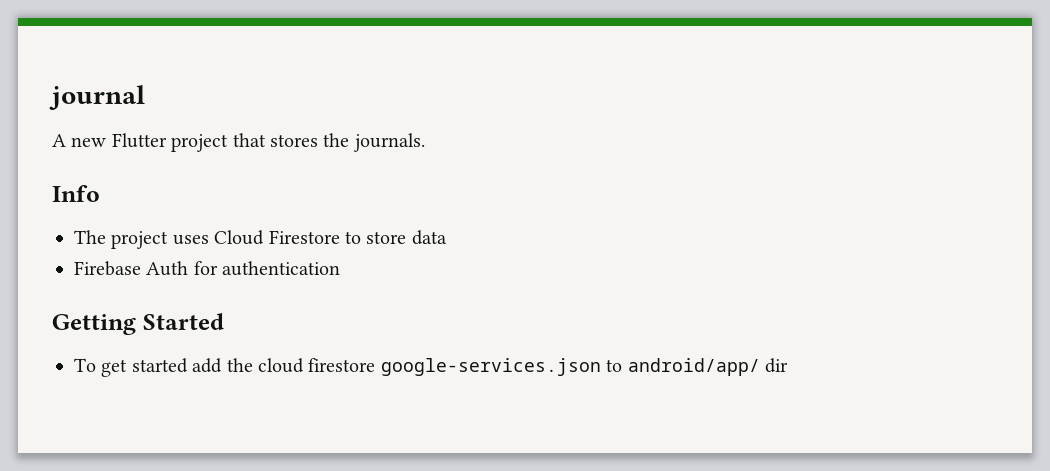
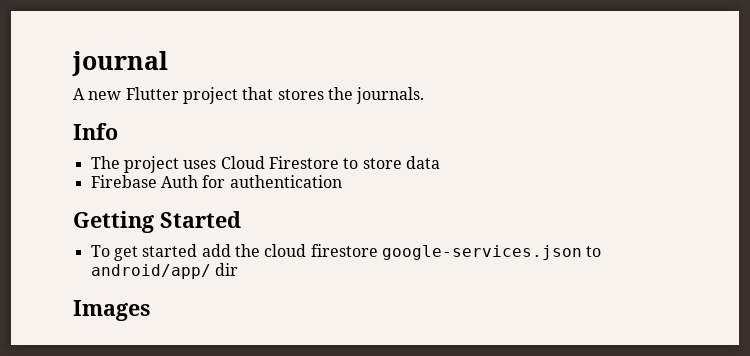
(788, 365) none -> [73,300,150,321] // Images

